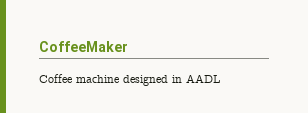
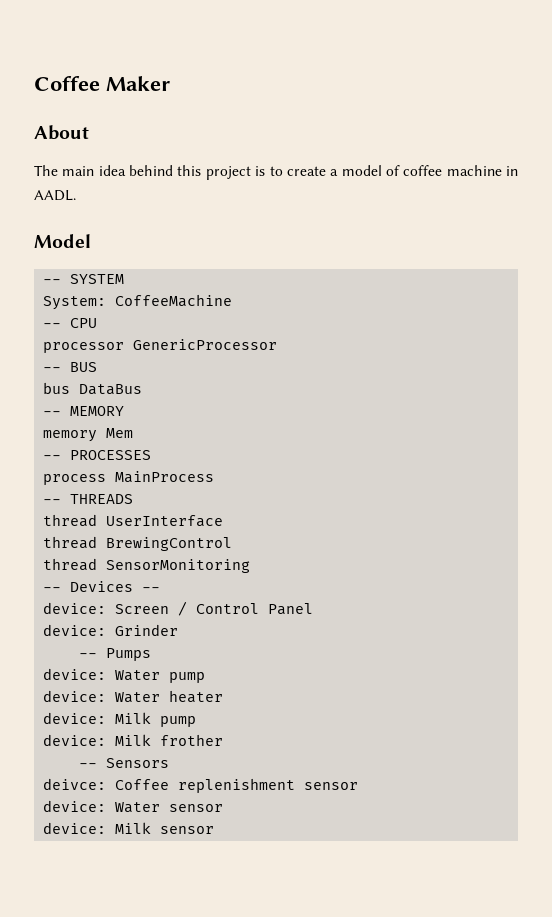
[39,41,128,52] [39,74,220,86] CoffeeMaker // Coffee machine designed in AADL -> [34,76,170,91] [34,125,89,140] [34,165,518,180] [34,190,76,201] [34,234,91,248] [43,274,125,284] [43,294,233,310] [43,318,98,328] [43,339,278,353] [43,362,98,372] [43,382,143,395] [43,406,125,416] [43,428,134,442] [43,450,152,460] [43,471,215,485] [43,494,134,504] [43,514,224,527] [43,536,233,551] [43,558,251,573] [43,581,161,592] [43,601,314,616] [43,624,179,636] [79,648,152,661] [43,668,206,683] [43,690,224,703] [43,712,197,727] [43,734,224,746] [79,758,170,768] [43,778,359,793] [43,800,224,813] [43,822,215,834] Coffee Maker // About // The main idea behind this project is to create a model of coffee machine in AADL. // Model // -- SYSTEM // System: CoffeeMachine // -- CPU // processor GenericProcessor // -- BUS // bus DataBus // -- MEMORY // memory Mem // -- PROCESSES // process MainProcess // -- THREADS // thread UserInterface // thread BrewingControl // thread SensorMonitoring // -- Devices -- // device: Screen / Control Panel // device: Grinder // -- Pumps // device: Water pump // device: Water heater // device: Milk pump // device: Milk frother // -- Sensors // deivce: Coffee replenishment sensor // device: Water sensor // device: Milk sensor

